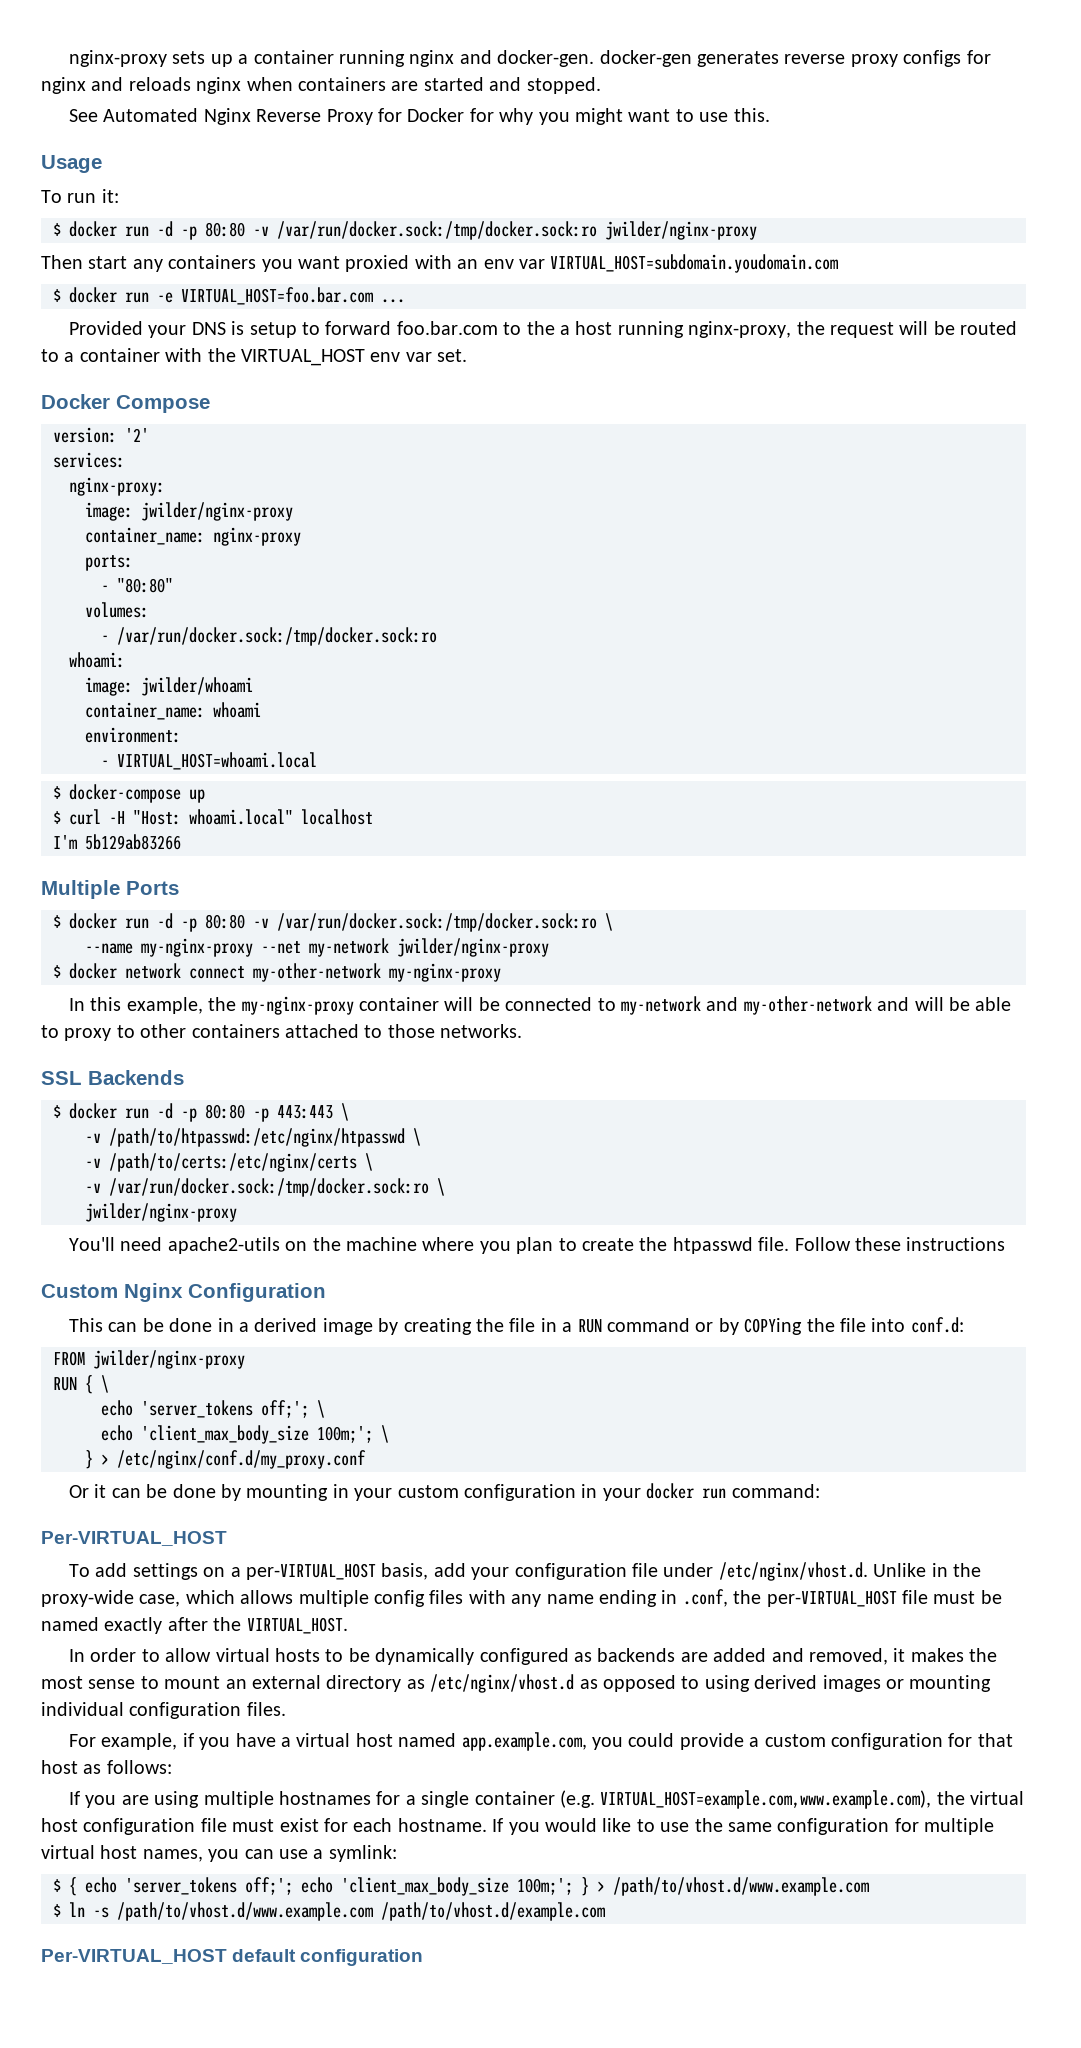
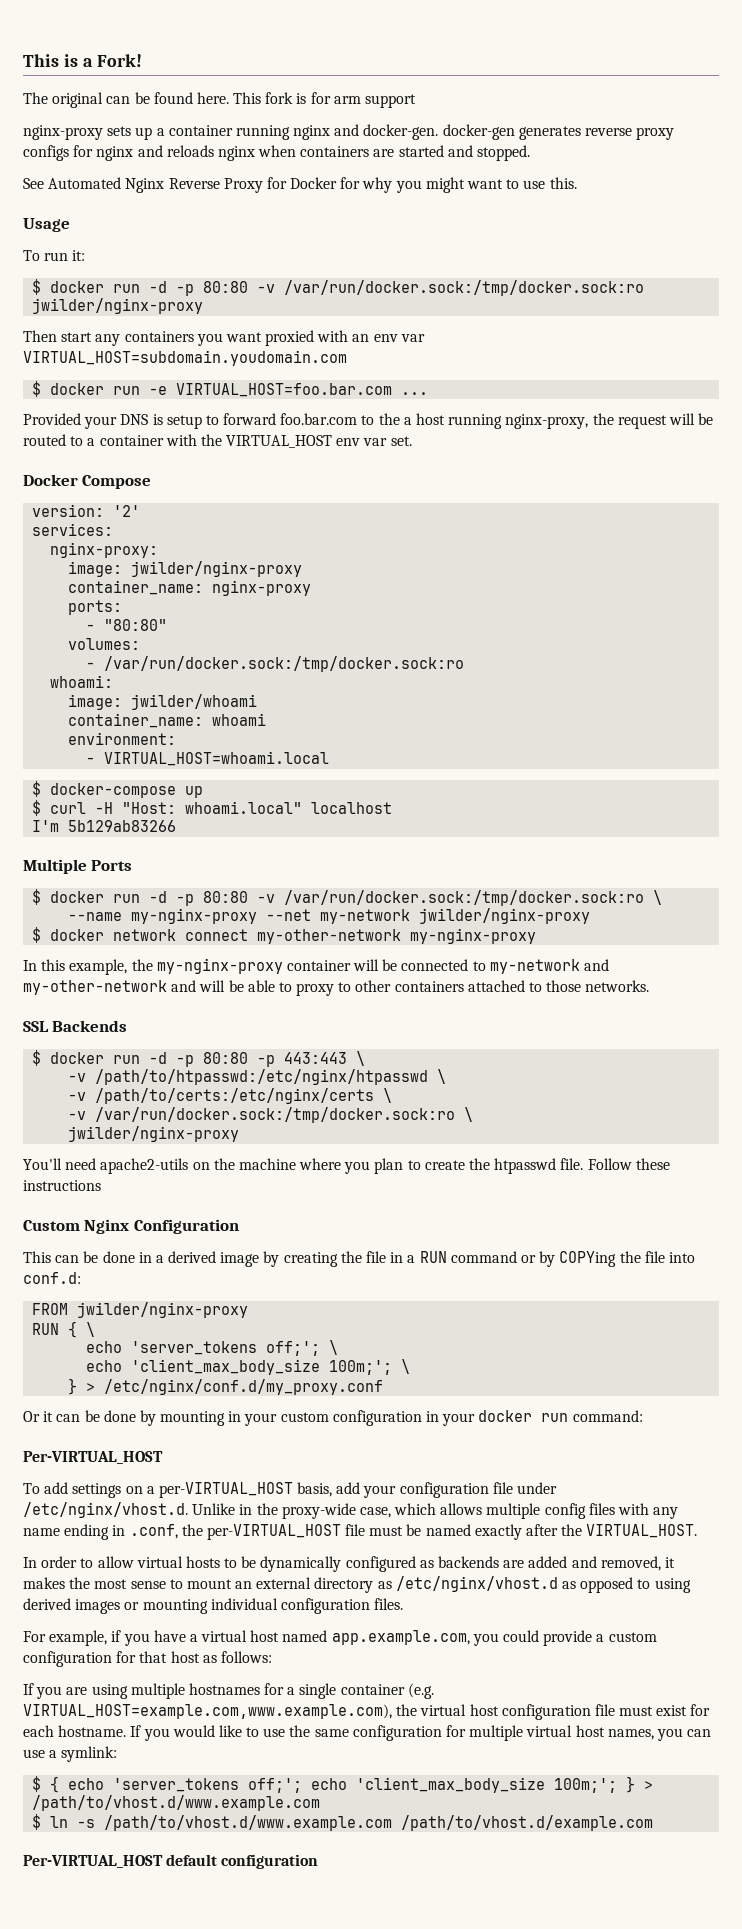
(68, 58) none -> [23,54,142,67] [23,92,417,108] This is a Fork! // The original can be found here. This fork is for arm support //

